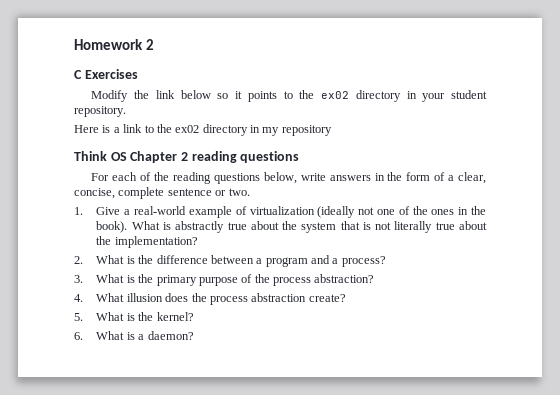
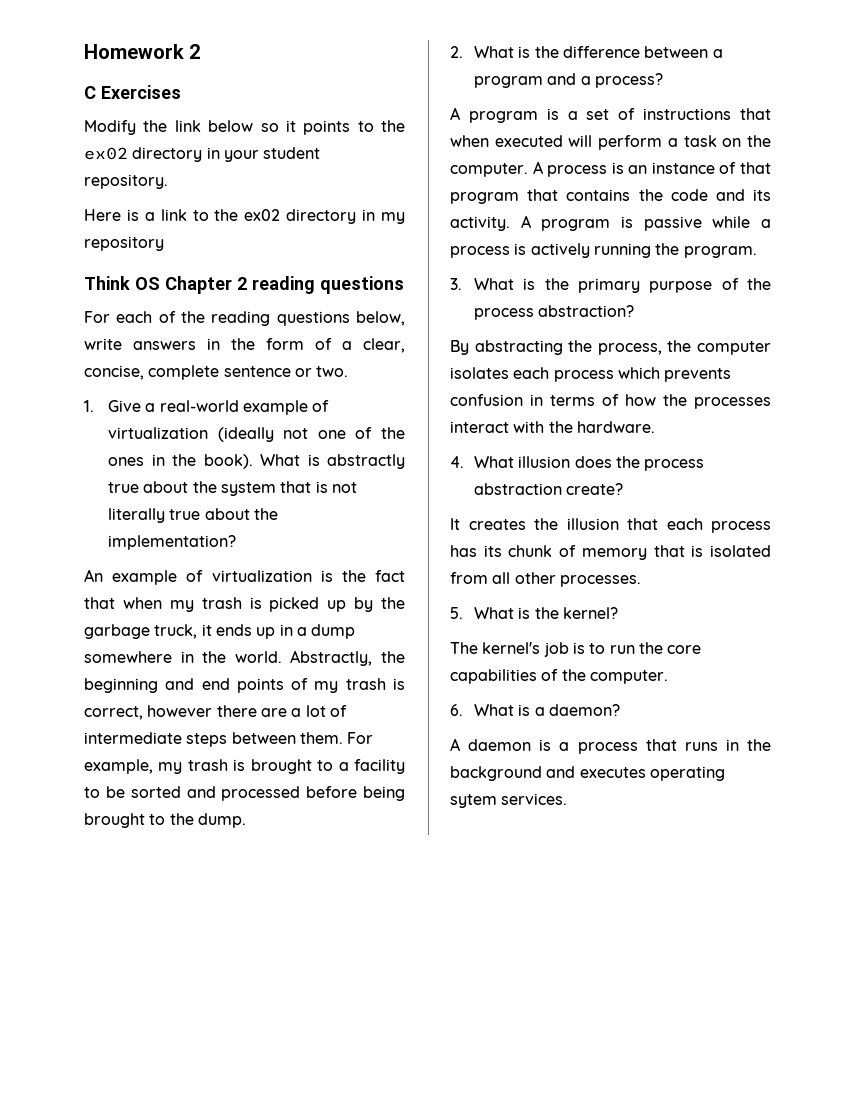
(198, 242) none -> [84,569,406,585] [84,597,405,612] [84,624,356,639] [84,650,405,666] [84,678,405,693] [84,705,347,720] [84,732,374,747] [84,759,405,774] [84,786,405,801] [84,813,246,828] // An example of virtualization is the fact that when my trash is picked up by the garbage truck, it ends up in a dump somewhere in the world. Abstractly, the beginning and end points of my trash is correct, however there are a lot of intermediate steps between them. For example, my trash is brought to a facility to be sorted and processed before being brought to the dump.
(386, 261) none -> [450,107,771,123] [450,135,771,150] [450,161,771,177] [450,189,771,204] [450,215,771,231] [450,243,757,258] // A program is a set of instructions that when executed will perform a task on the computer. A process is an instance of that program that contains the code and its activity. A program is passive while a process is actively running the program.
(375, 278) none -> [450,340,771,355] [450,367,732,382] [450,394,771,409] [450,421,655,433] // By abstracting the process, the computer isolates each process which prevents confusion in terms of how the processes interact with the hardware.
(346, 298) none -> [450,518,771,533] [450,545,771,560] [450,572,641,587] // It creates the illusion that each process has its chunk of memory that is isolated from all other processes.
(194, 316) none -> [450,642,702,657] [450,669,668,684] // The kernel's job is to run the core capabilities of the computer.
(194, 335) none -> [450,738,771,754] [450,766,725,781] [450,793,568,808] // A daemon is a process that runs in the background and executes operating sytem services.

